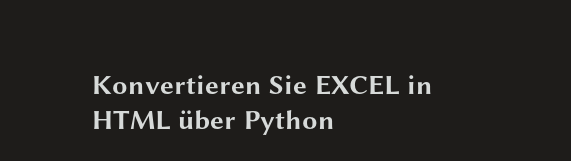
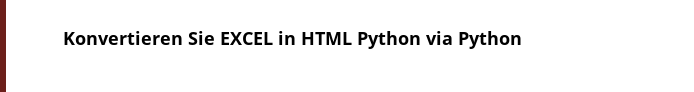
[178,110,237,130] über -> [357,31,453,49] Python via

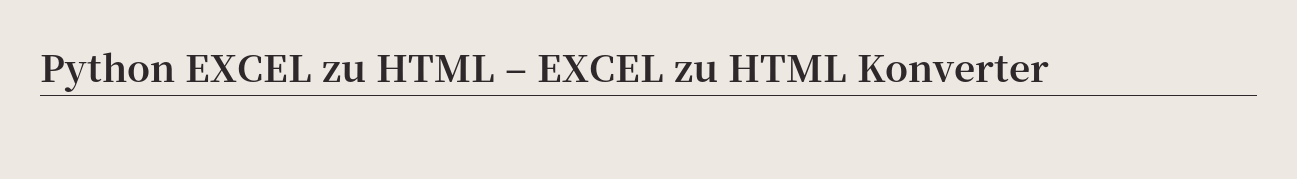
[63,31,522,49] Konvertieren Sie EXCEL in HTML Python via Python -> [40,52,1049,92] Python EXCEL zu HTML – EXCEL zu HTML Konverter

